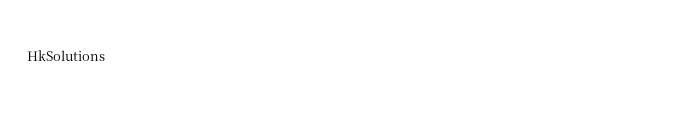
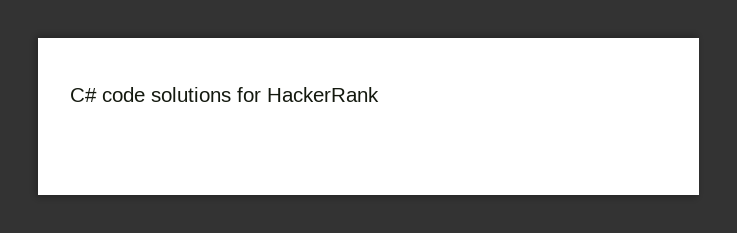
[27,50,105,61] HkSolutions -> [70,87,379,102] C# code solutions for HackerRank

